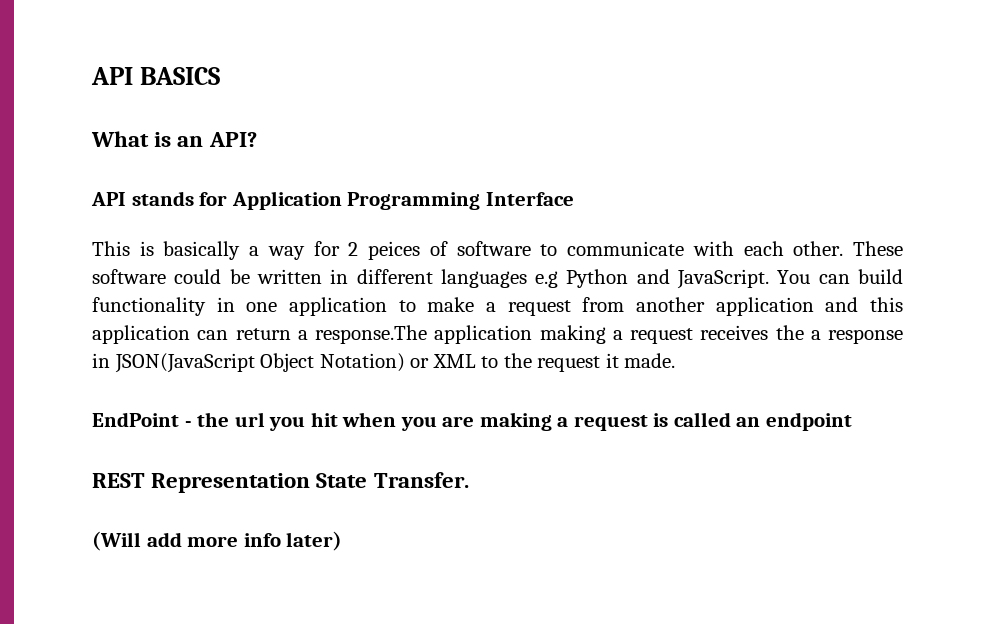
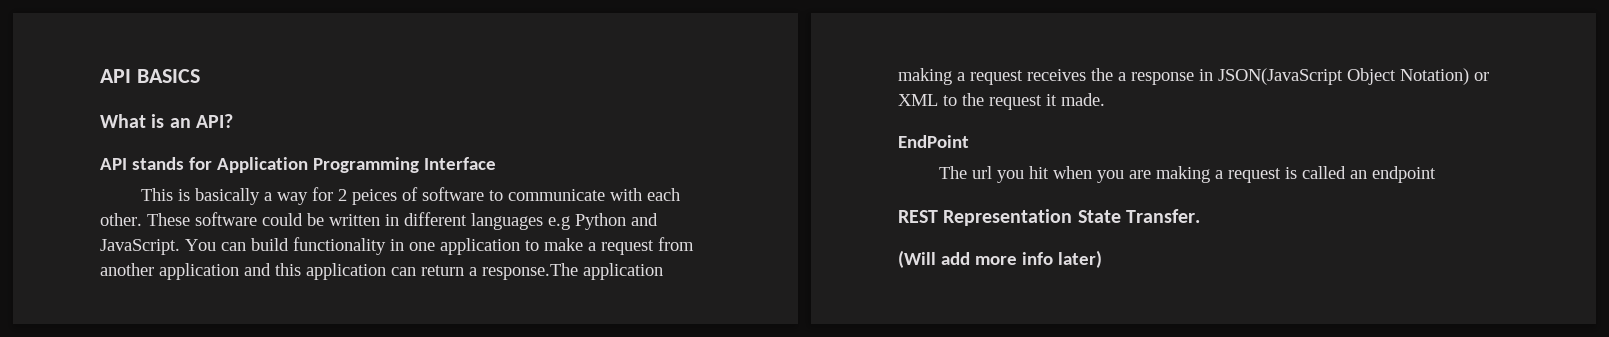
[184,412,230,427] - the -> [938,166,967,179] // The

